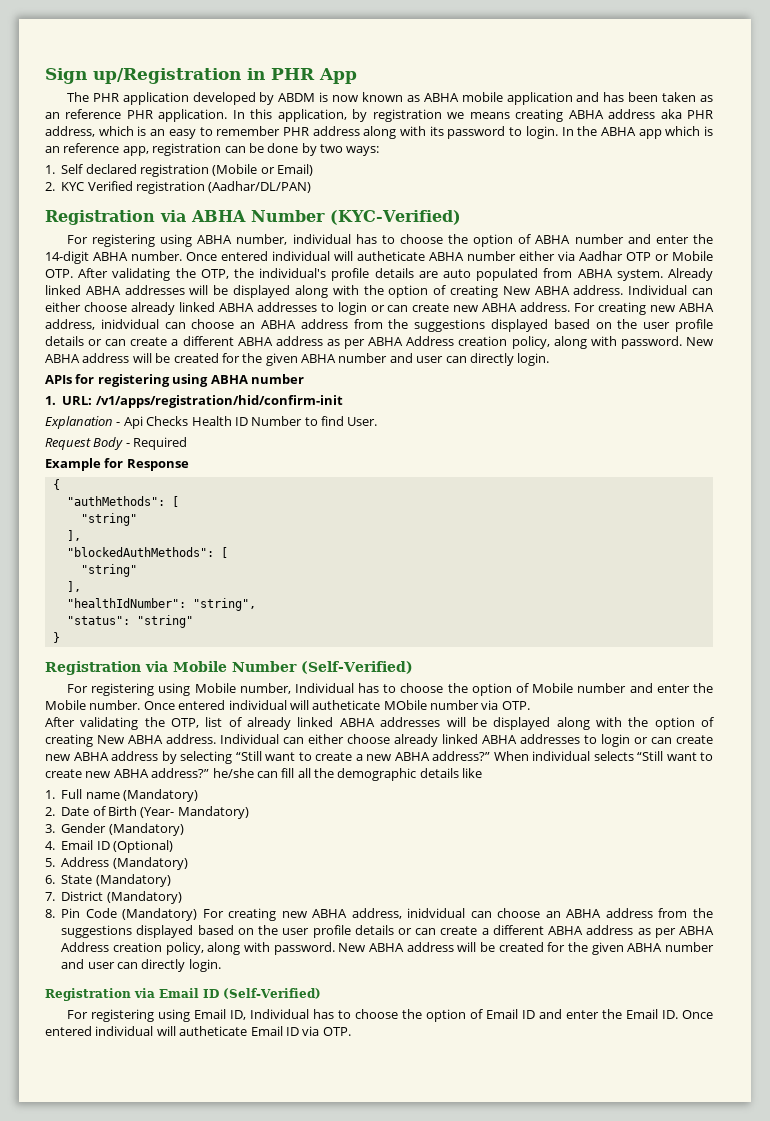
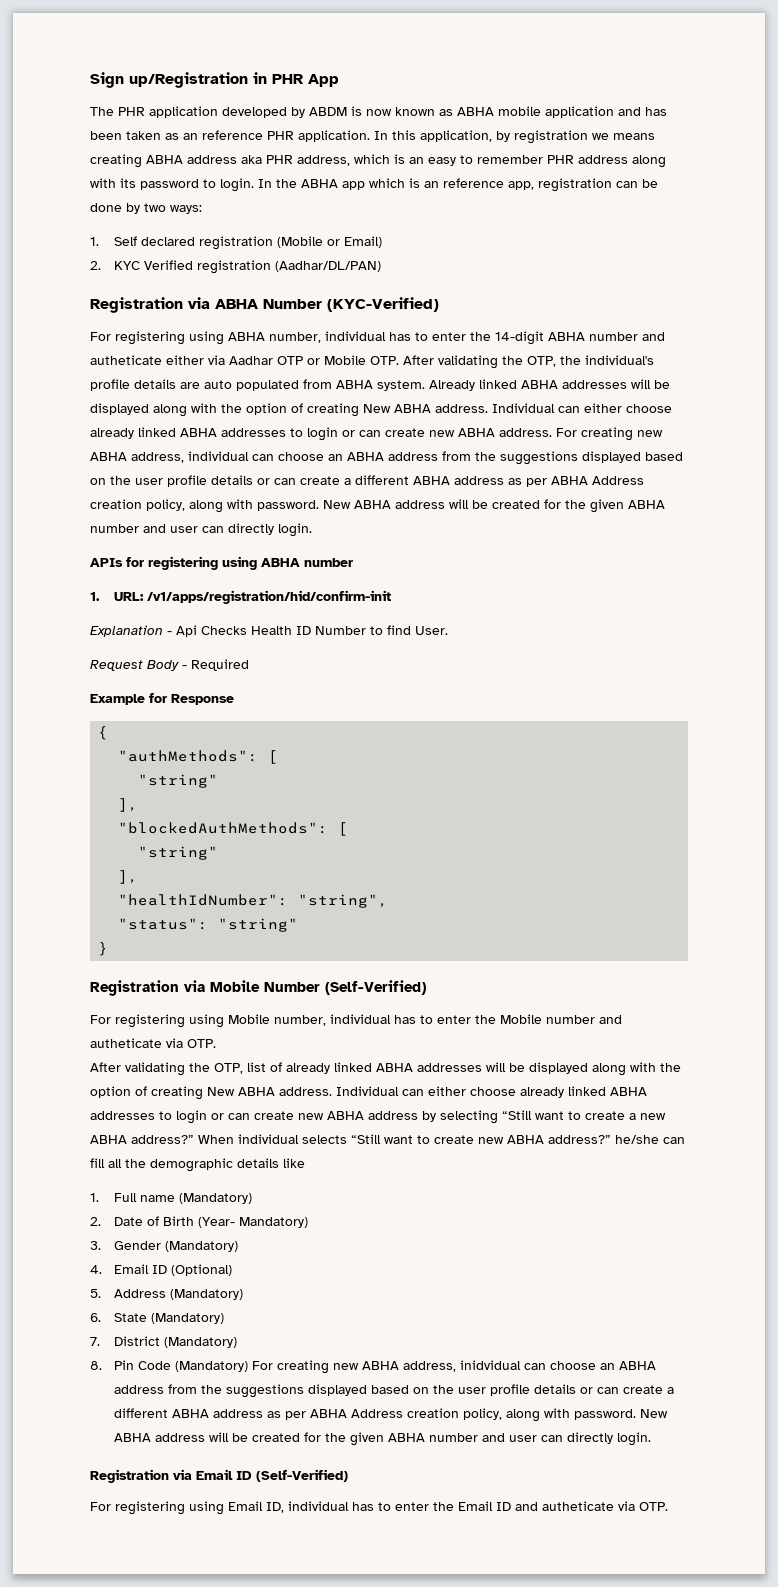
[399,234,713,247] [45,251,516,264] choose the option of ABHA number and enter the 14-digit ABHA number. Once entered individual will autheticate ABHA number -> [432,331,665,345] [90,355,162,365] enter the 14-digit ABHA number and autheticate
[100,319,159,329] inidvidual -> [188,451,249,461] individual
[294,683,713,696] [45,700,479,710] Individual has to choose the option of Mobile number and enter the Mobile number. Once entered individual will autheticate MObile number -> [330,1014,622,1024] [90,1038,162,1048] individual has to enter the Mobile number and autheticate
[249,1009,714,1022] [45,1026,299,1036] Individual has to choose the option of Email ID and enter the Email ID. Once entered individual will autheticate Email ID -> [288,1501,614,1511] individual has to enter the Email ID and autheticate

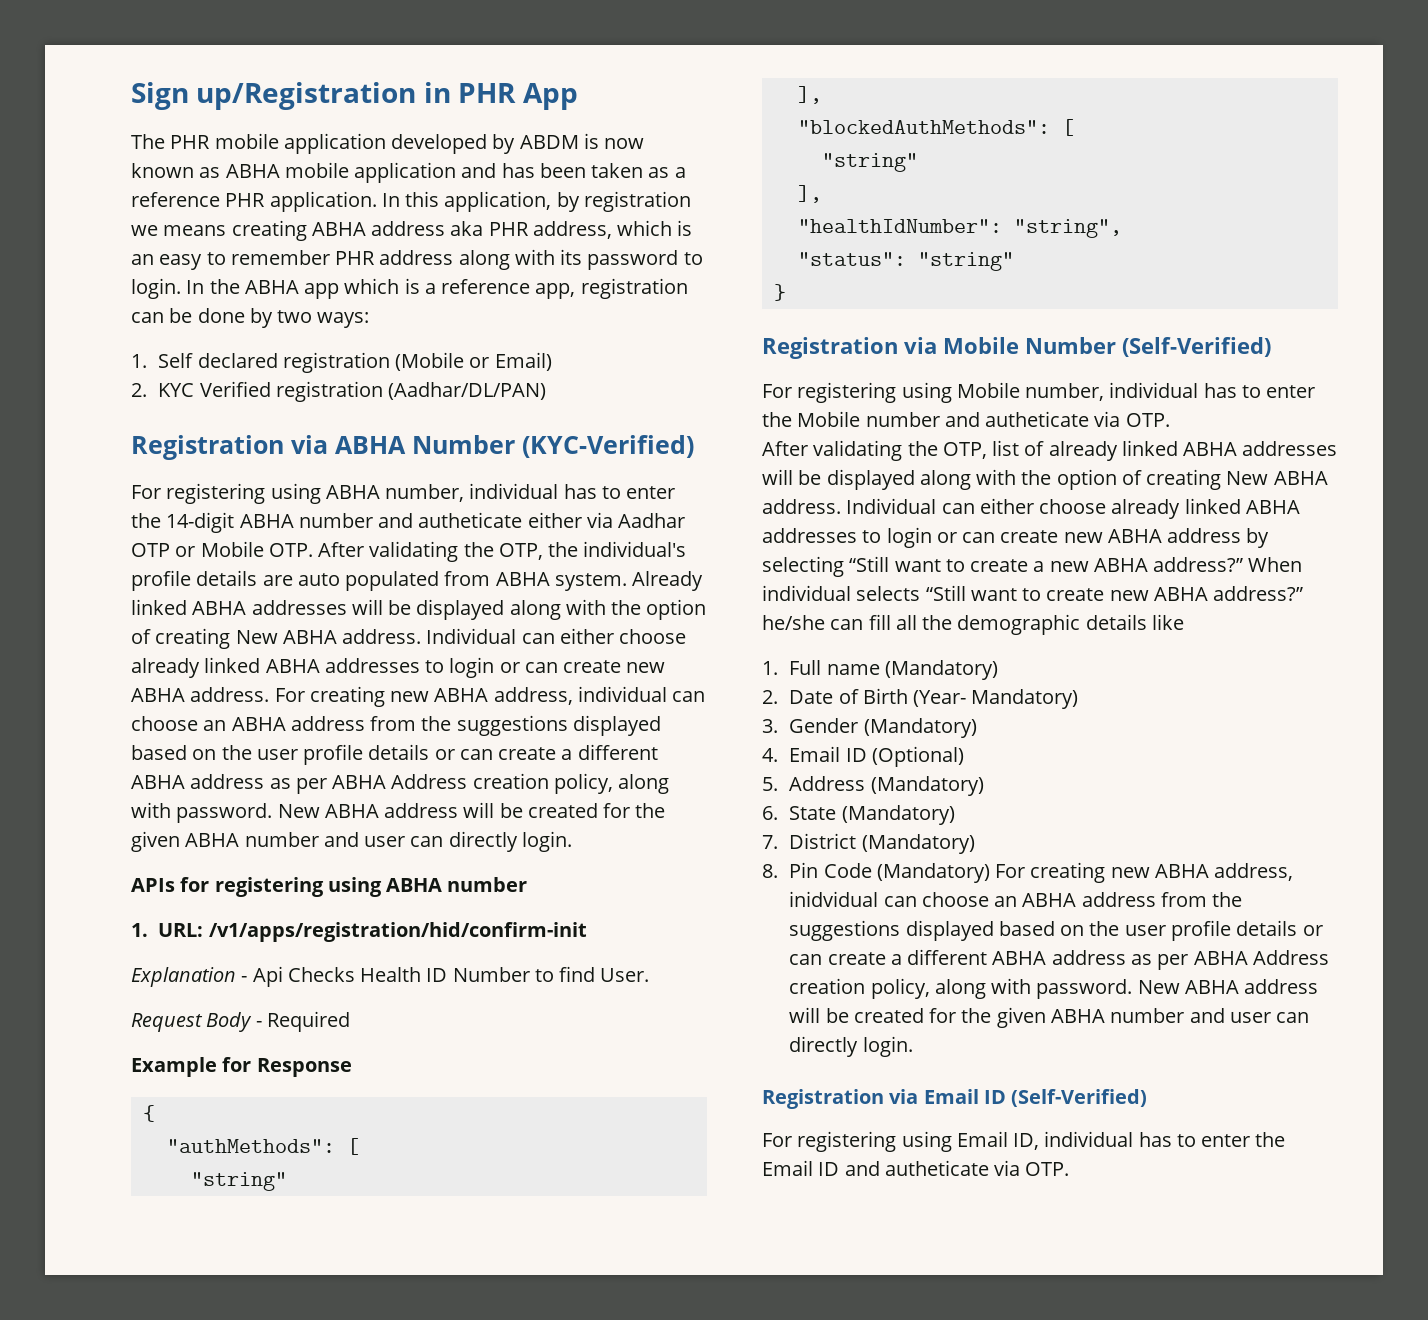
(145, 111) none -> [214,133,279,149] mobile
[183,133,198,140] an -> [674,167,686,178] a
[424,181,439,188] an -> [424,283,436,294] a

